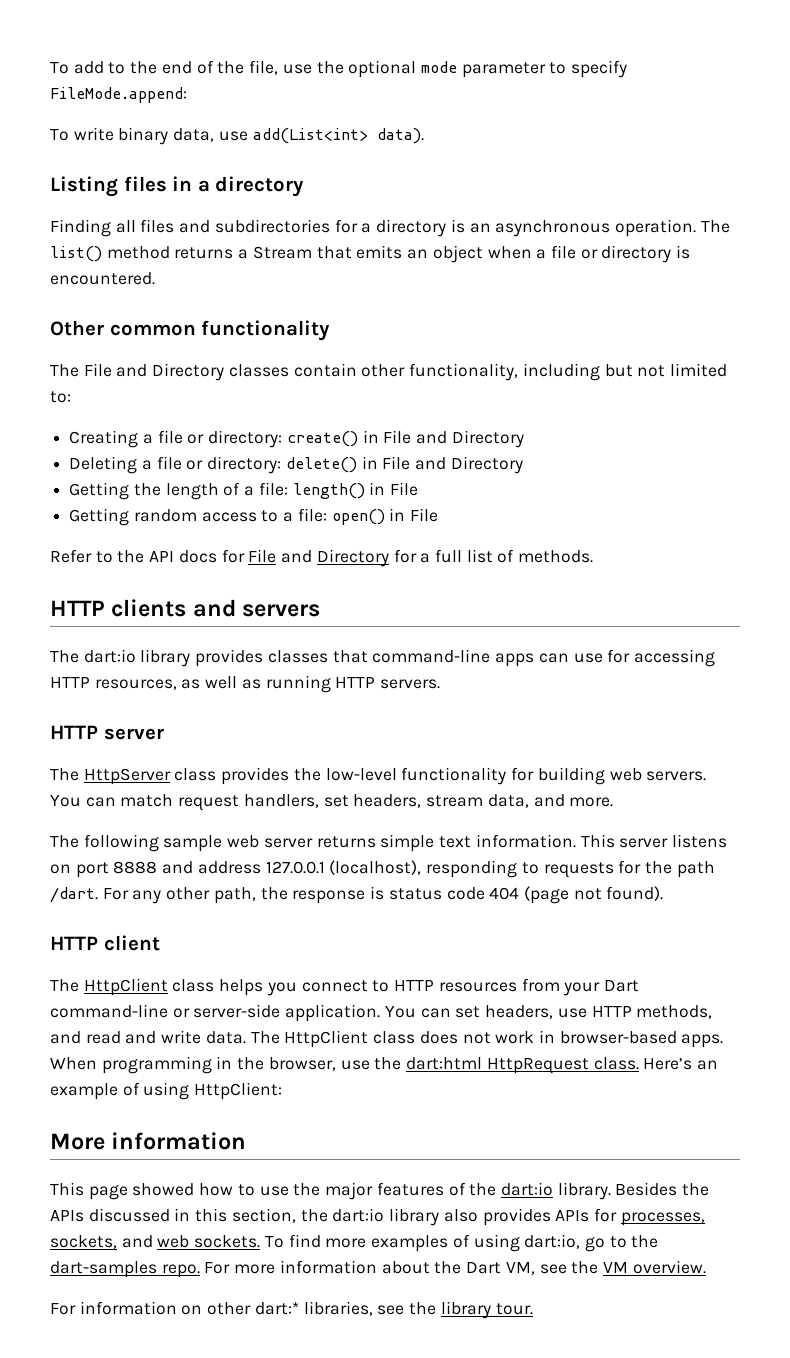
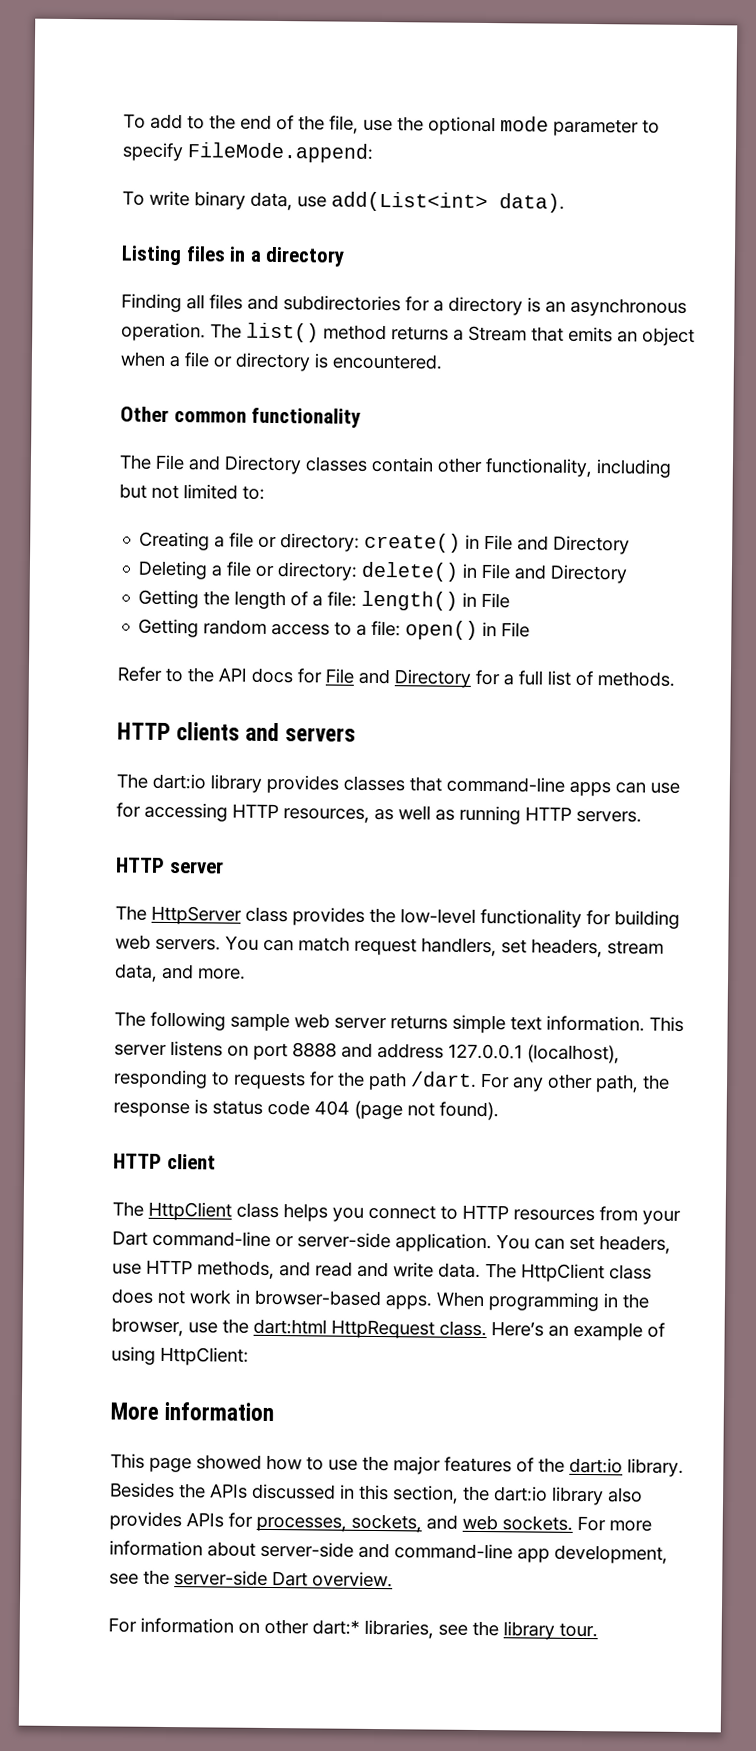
[264,1234,659,1252] [50,1260,628,1278] To find more examples of using dart:io, go to the dart-samples repo. For more information about the Dart VM, see the VM -> [577,1515,652,1532] [109,1540,668,1564] [109,1569,308,1587] For more information about server-side and command-line app development, see the server-side Dart

